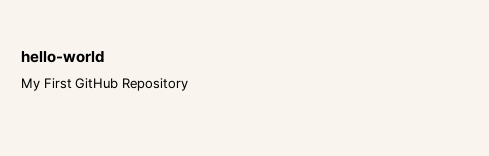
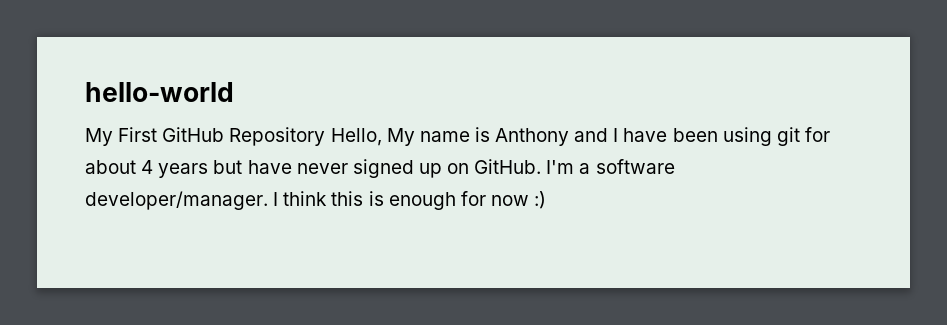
(188, 84) none -> [330,127,830,146] [85,159,675,178] [85,191,547,210] Hello, My name is Anthony and I have been using git for about 4 years but have never signed up on GitHub. I'm a software developer/manager. I think this is enough for now :)

